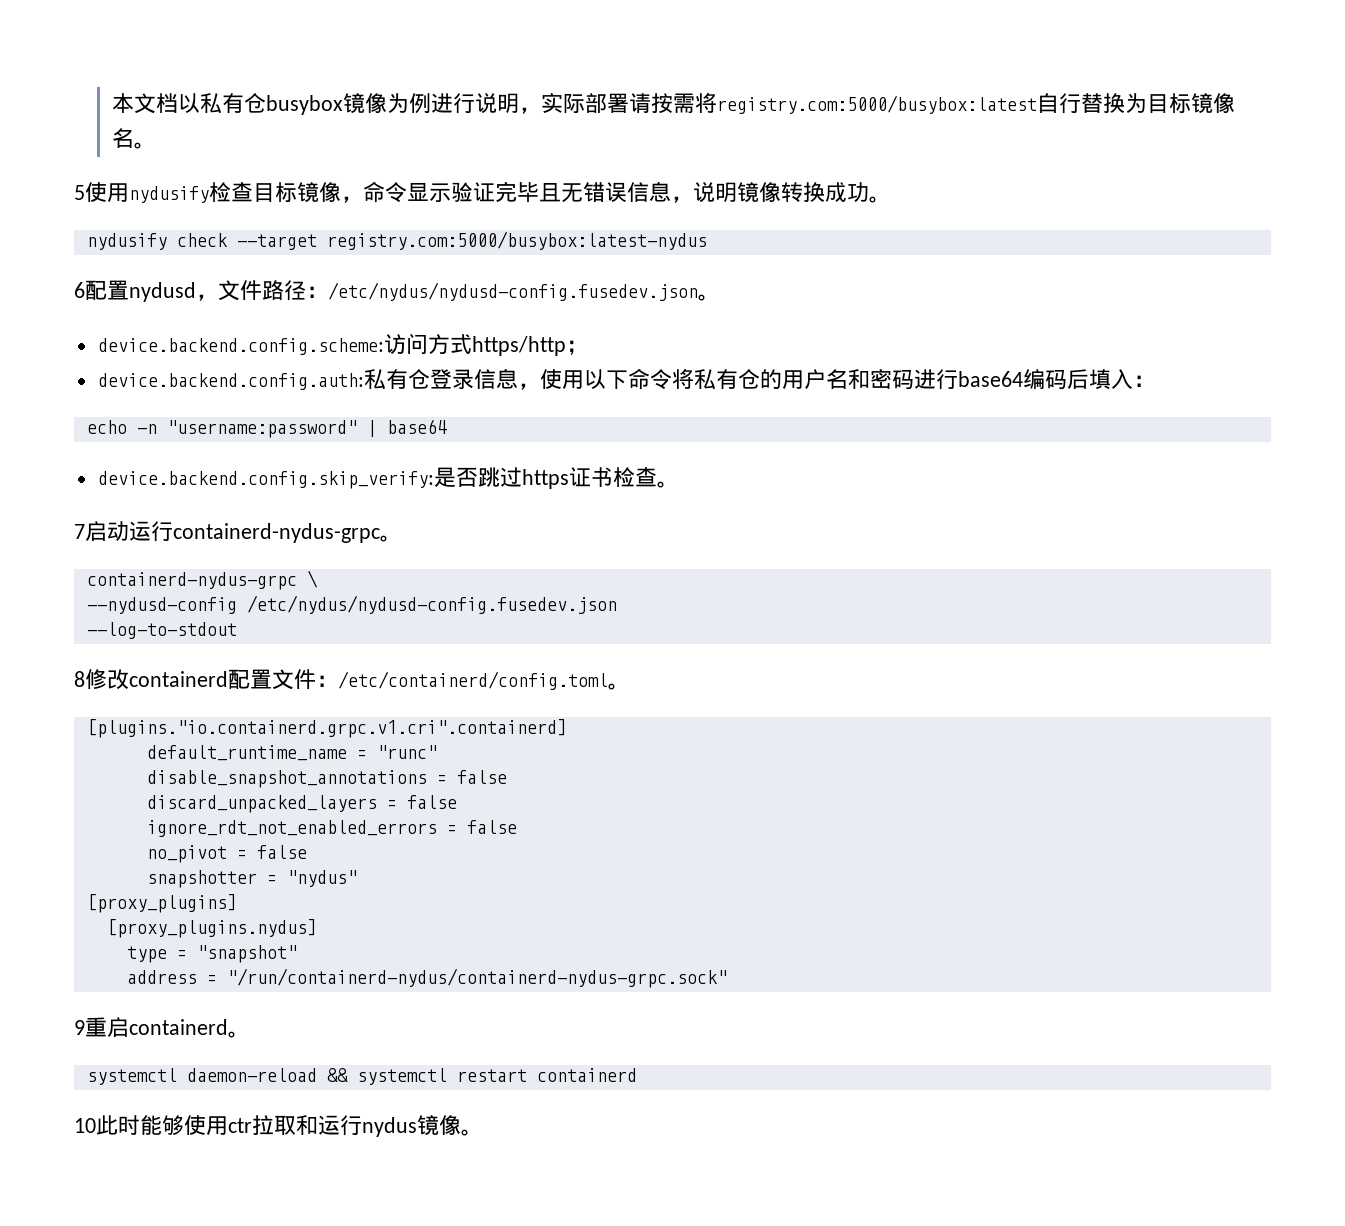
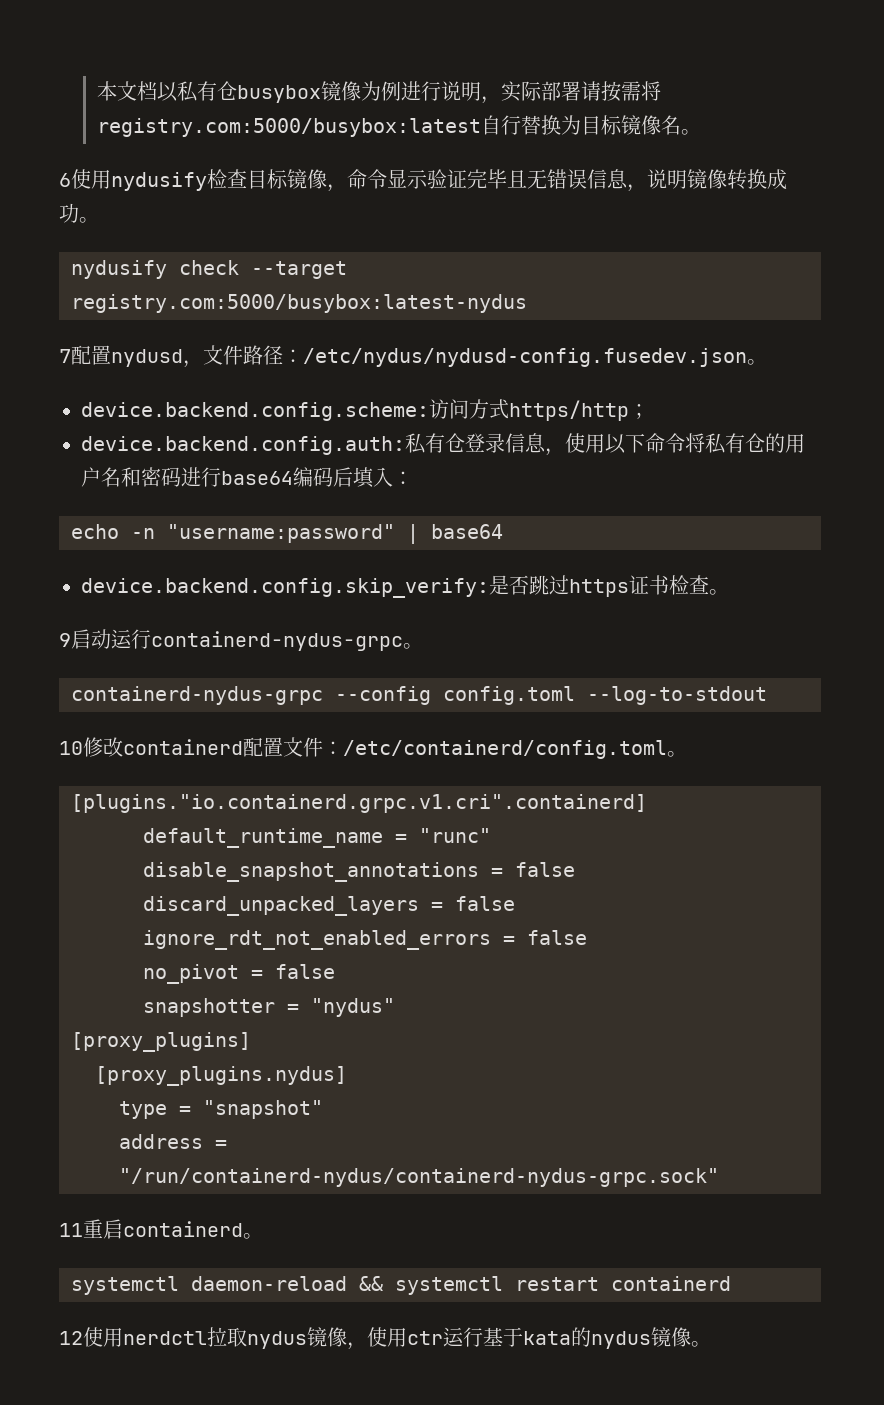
[74,185,85,200] 5 -> [59,173,71,187] 6
[74,282,85,298] 6 -> [59,349,71,363] 7
[74,524,85,539] 7 -> [59,633,71,647] 9
[306,570,318,588] [86,595,617,614] \ // --nydusd-config /etc/nydus/nydusd-config.fusedev.json // -> [335,686,575,705] --config config.toml
[74,671,85,687] 8 -> [59,741,83,755] 10
[74,1020,85,1035] 9 -> [59,1223,83,1237] 11
[74,1115,362,1136] 10此时能够使用ctr拉取和运行 -> [59,1327,591,1350] 12使用nerdctl拉取nydus镜像，使用ctr运行基于kata的

